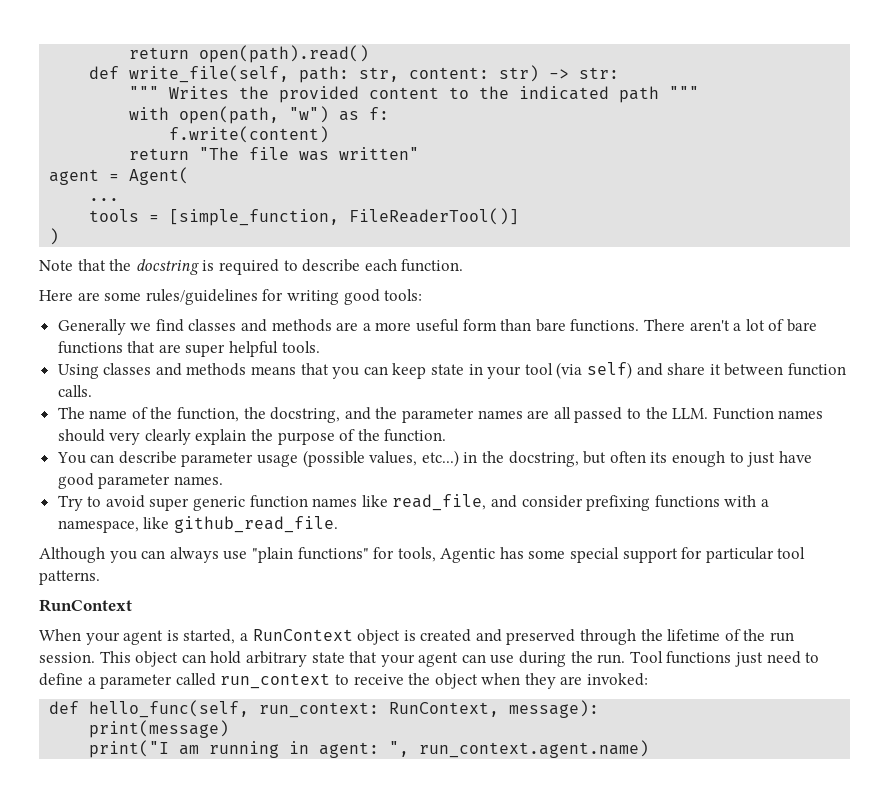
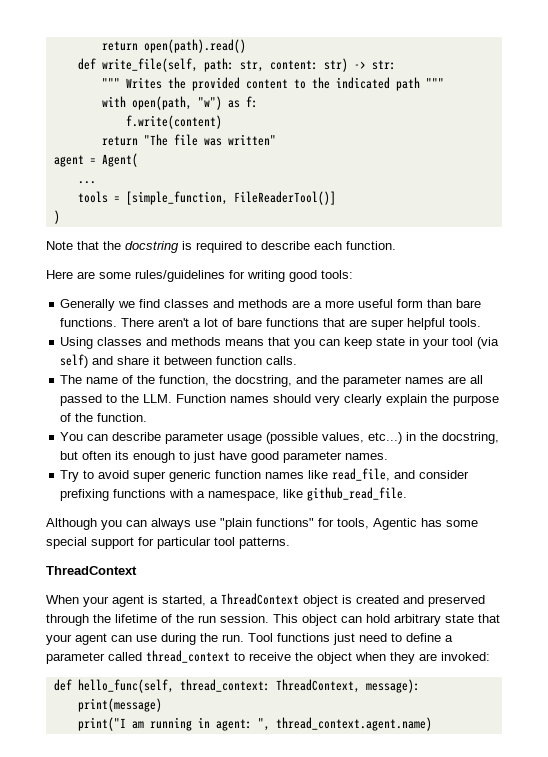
[39,599,132,612] RunContext -> [46,566,137,575] ThreadContext
[252,629,353,641] RunContext -> [221,593,299,605] ThreadContext
[220,673,331,689] run_context -> [146,650,230,663] thread_context
[259,702,500,718] run_context: RunContext, -> [179,679,360,693] thread_context: ThreadContext,
[419,740,650,758] run_context.agent.name) -> [275,717,432,731] thread_context.agent.name)

